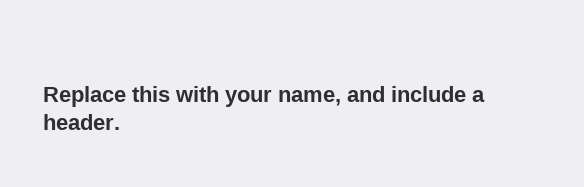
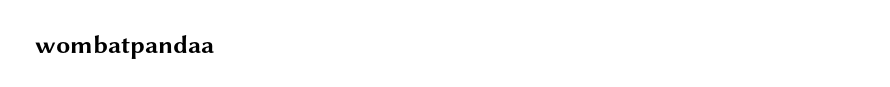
[43,86,485,107] [43,114,120,130] Replace this with your name, and include a header. -> [35,35,214,59] wombatpandaa

